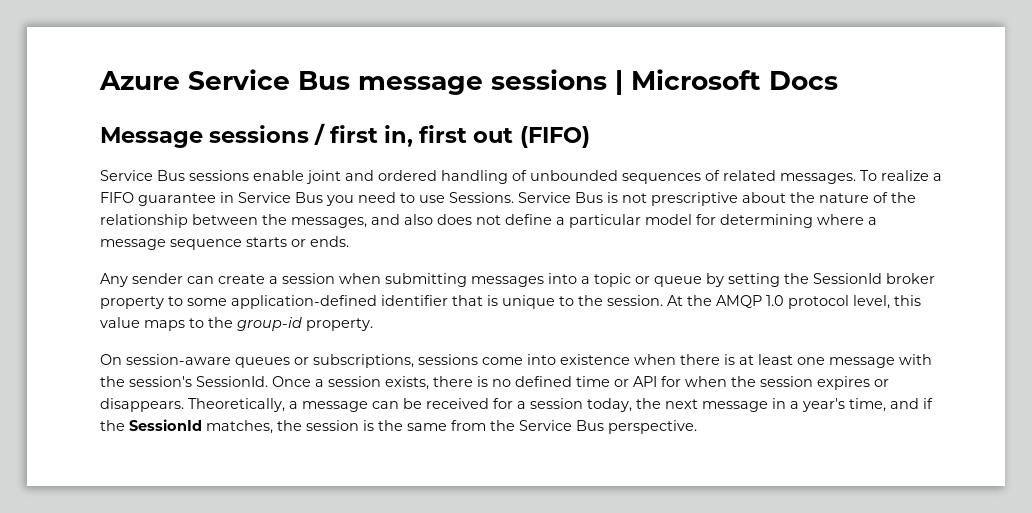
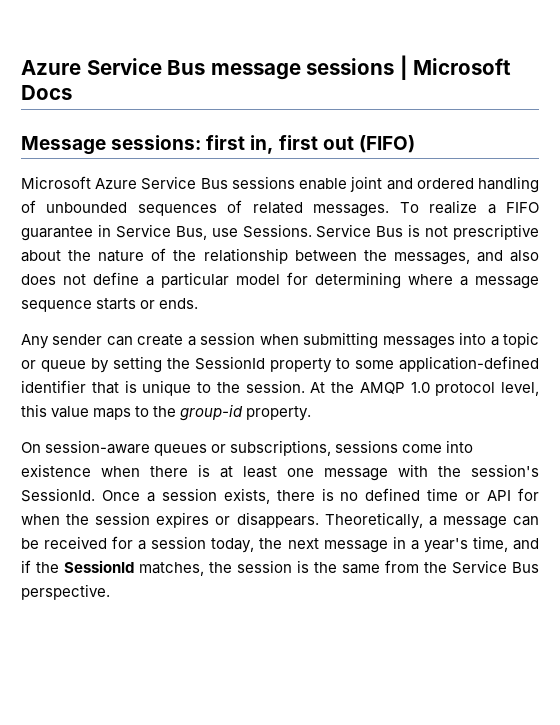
[209,123,326,145] sessions / -> [111,135,202,150] sessions:
(590, 137) none -> [21,176,138,189] Microsoft Azure
[295,192,415,206] Bus you need to -> [175,226,207,240] Bus,
[886,273,935,284] broker -> (265, 363) none

